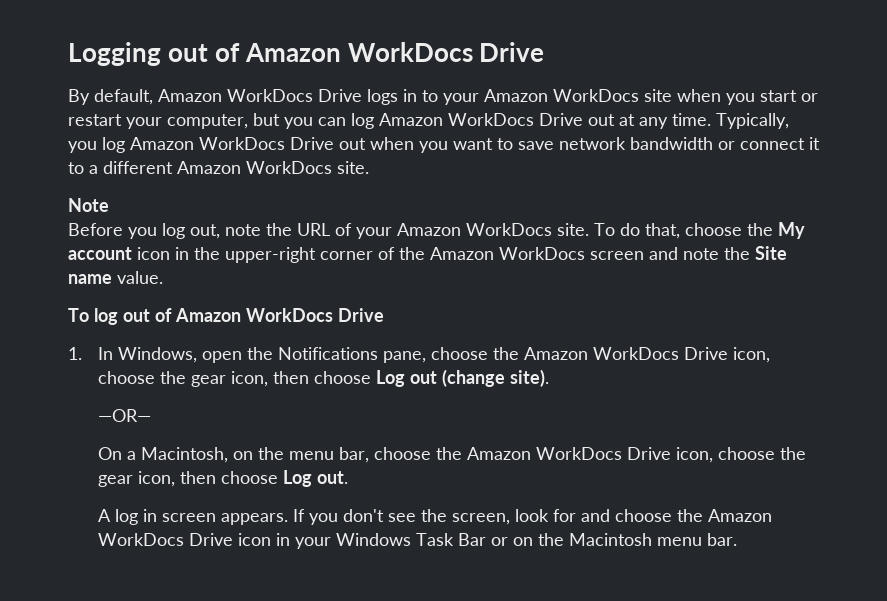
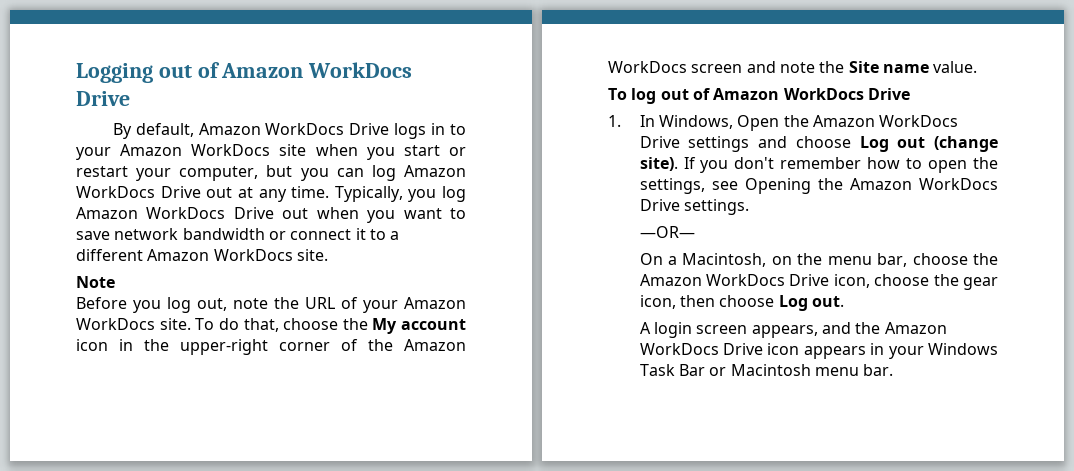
[201,347,770,363] [97,371,309,387] open the Notifications pane, choose the Amazon WorkDocs Drive icon, choose the gear icon, then -> [737,115,959,131] [639,136,788,152] Open the Amazon WorkDocs Drive settings and
(549, 378) none -> [683,157,998,173] [639,178,998,194] [639,199,749,215] If you don't remember how to open the settings, see Opening the Amazon WorkDocs Drive settings.
[114,509,672,525] log in screen appears. If you don't see the screen, look for and choose -> [653,322,851,338] login screen appears, and
(271, 539) none -> [803,346,866,359] appears
[512,533,564,546] on the -> (727, 371) none

